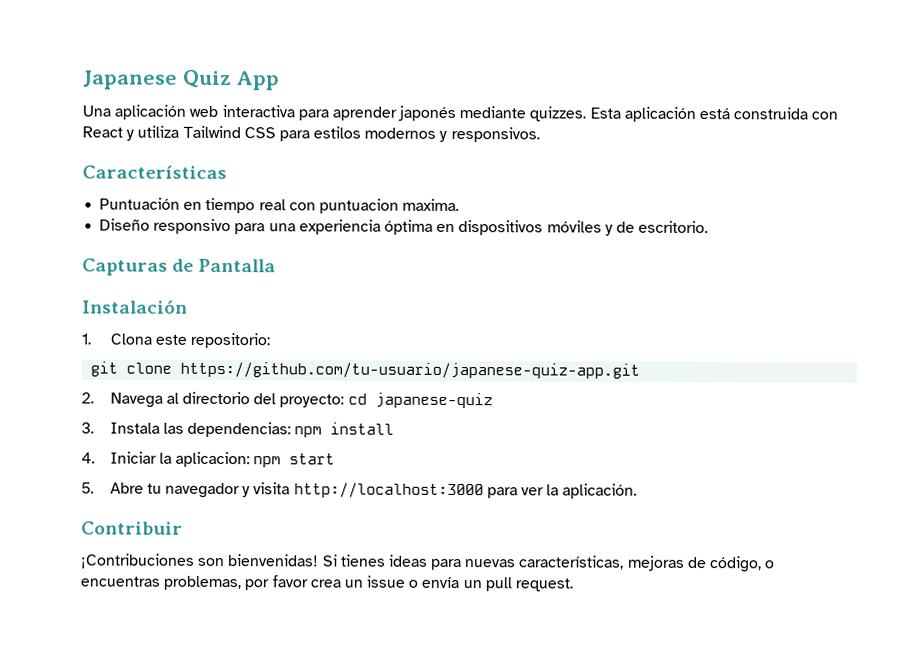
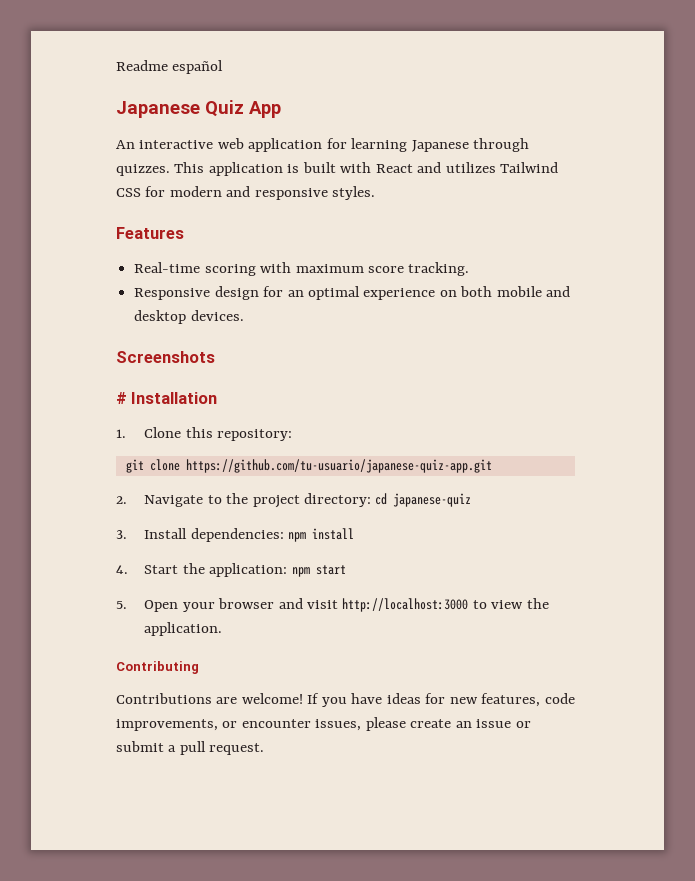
(82, 80) none -> [116,60,224,74] Readme español //
[82,104,839,122] [82,125,540,143] [82,165,227,180] [99,197,460,214] [99,218,709,236] [82,258,277,276] [82,299,188,314] [81,332,271,349] Una aplicación web interactiva para aprender japonés mediante quizzes. Esta aplicación está construida con React y utiliza Tailwind CSS para estilos modernos y responsivos. // Características // Puntuación en tiempo real con puntuacion maxima. // Diseño responsivo para una experiencia óptima en dispositivos móviles y de escritorio. // Capturas de Pantalla // Instalación // 1. Clona este repositorio: -> [116,138,530,152] [116,162,559,176] [116,186,376,200] [116,227,184,239] [134,262,470,276] [134,286,571,300] [134,310,244,324] [116,351,215,363] [116,392,218,404] [116,427,293,441] An interactive web application for learning Japanese through quizzes. This application is built with React and utilizes Tailwind CSS for modern and responsive styles. // Features // Real-time scoring with maximum score tracking. // Responsive design for an optimal experience on both mobile and desktop devices. // Screenshots // # Installation // 1. Clone this repository:
[109,391,345,408] Navega al directorio del proyecto: -> [144,493,371,508] Navigate to the project directory:
[109,421,292,438] Instala las dependencias: -> [144,528,284,542] Install dependencies:
[109,451,251,468] Iniciar la aplicacion: -> [144,563,288,577] Start the application:
[109,482,638,499] [81,521,183,535] [80,553,776,573] [80,575,482,591] Abre tu navegador y visita http://localhost:3000 para ver la aplicación. // Contribuir // ¡Contribuciones son bienvenidas! Si tienes ideas para nuevas características, mejoras de código, o encuentras problemas, por favor crea un issue o envía un -> [144,598,549,612] [144,622,223,636] [116,661,199,674] [116,693,575,707] [116,717,531,731] [116,741,177,752] Open your browser and visit http://localhost:3000 to view the application. // Contributing // Contributions are welcome! If you have ideas for new features, code improvements, or encounter issues, please create an issue or submit a

